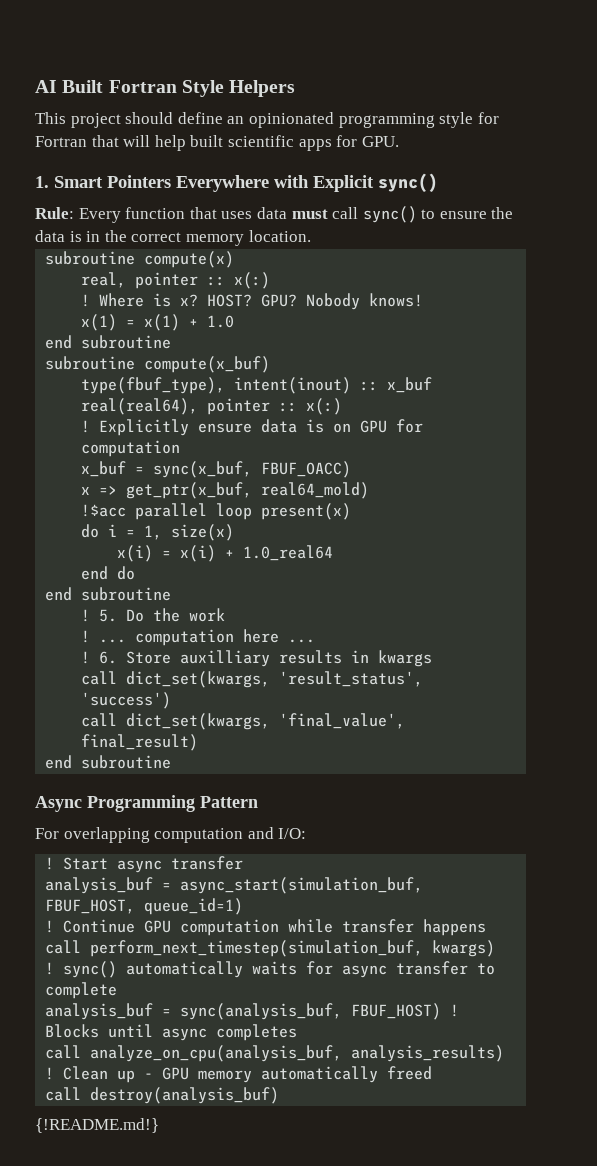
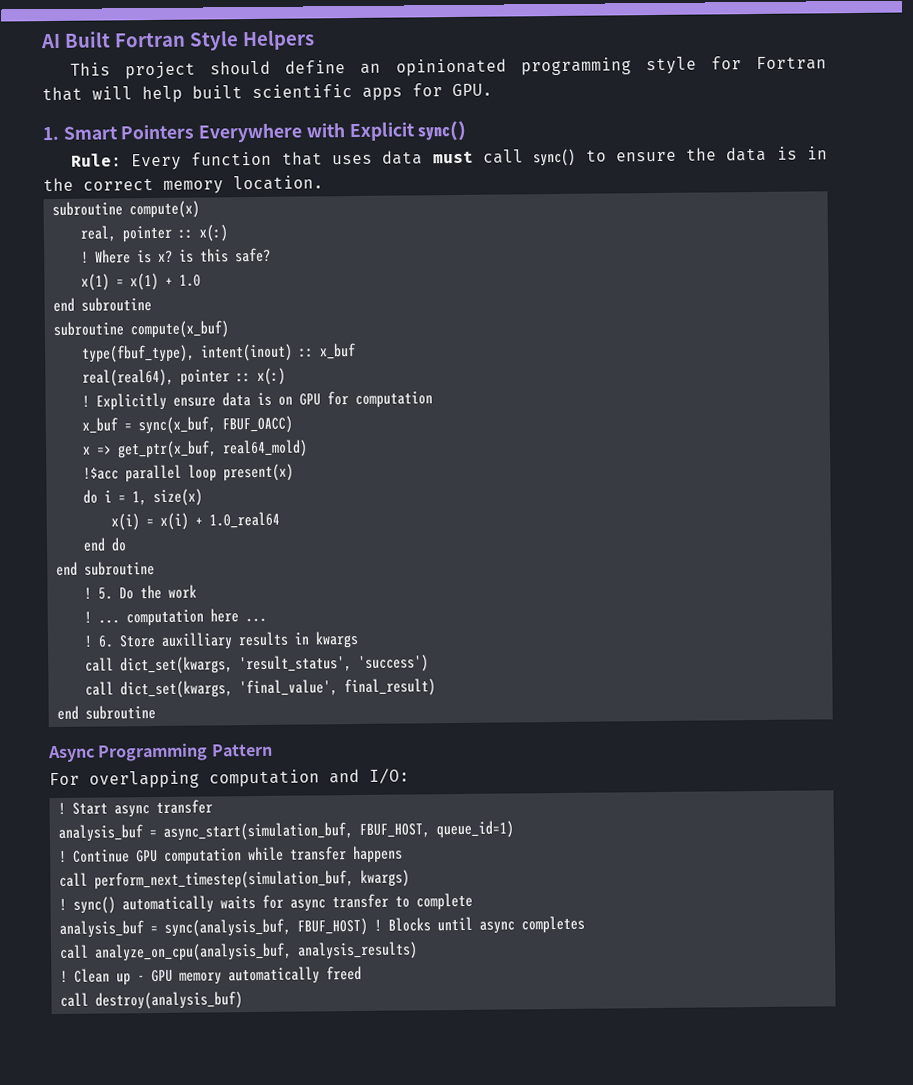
[207,293,424,310] HOST? GPU? Nobody knows! -> [179,247,272,263] is this safe?
[35,1118,159,1133] // {!README.md!} -> (244, 1000) none

